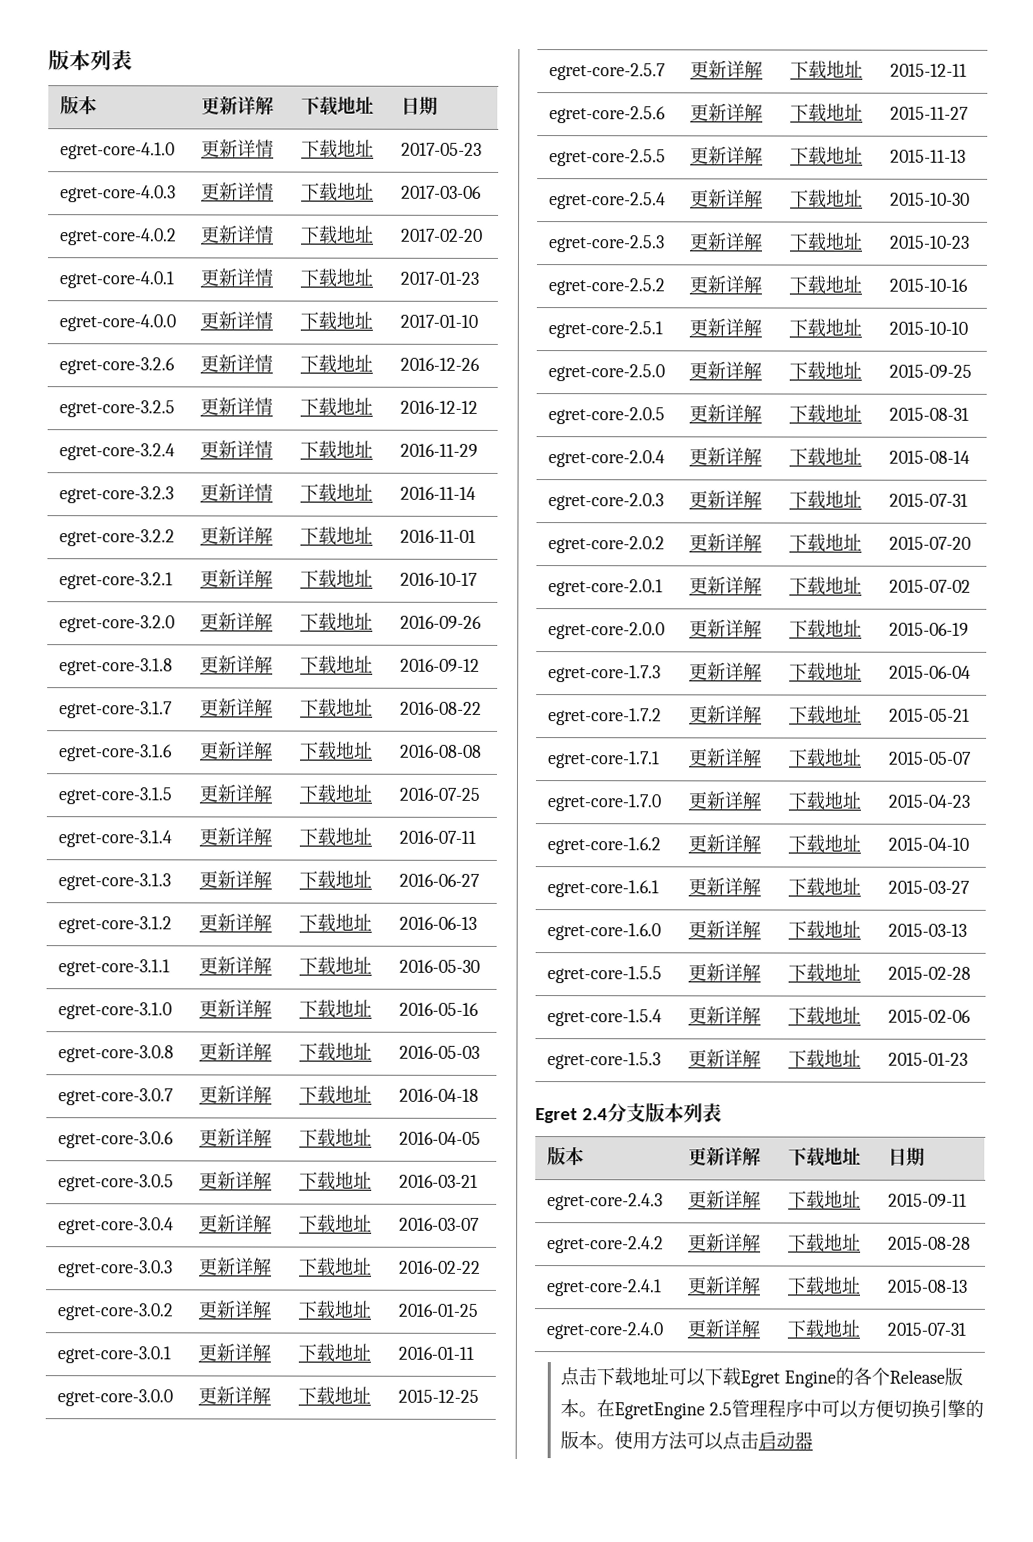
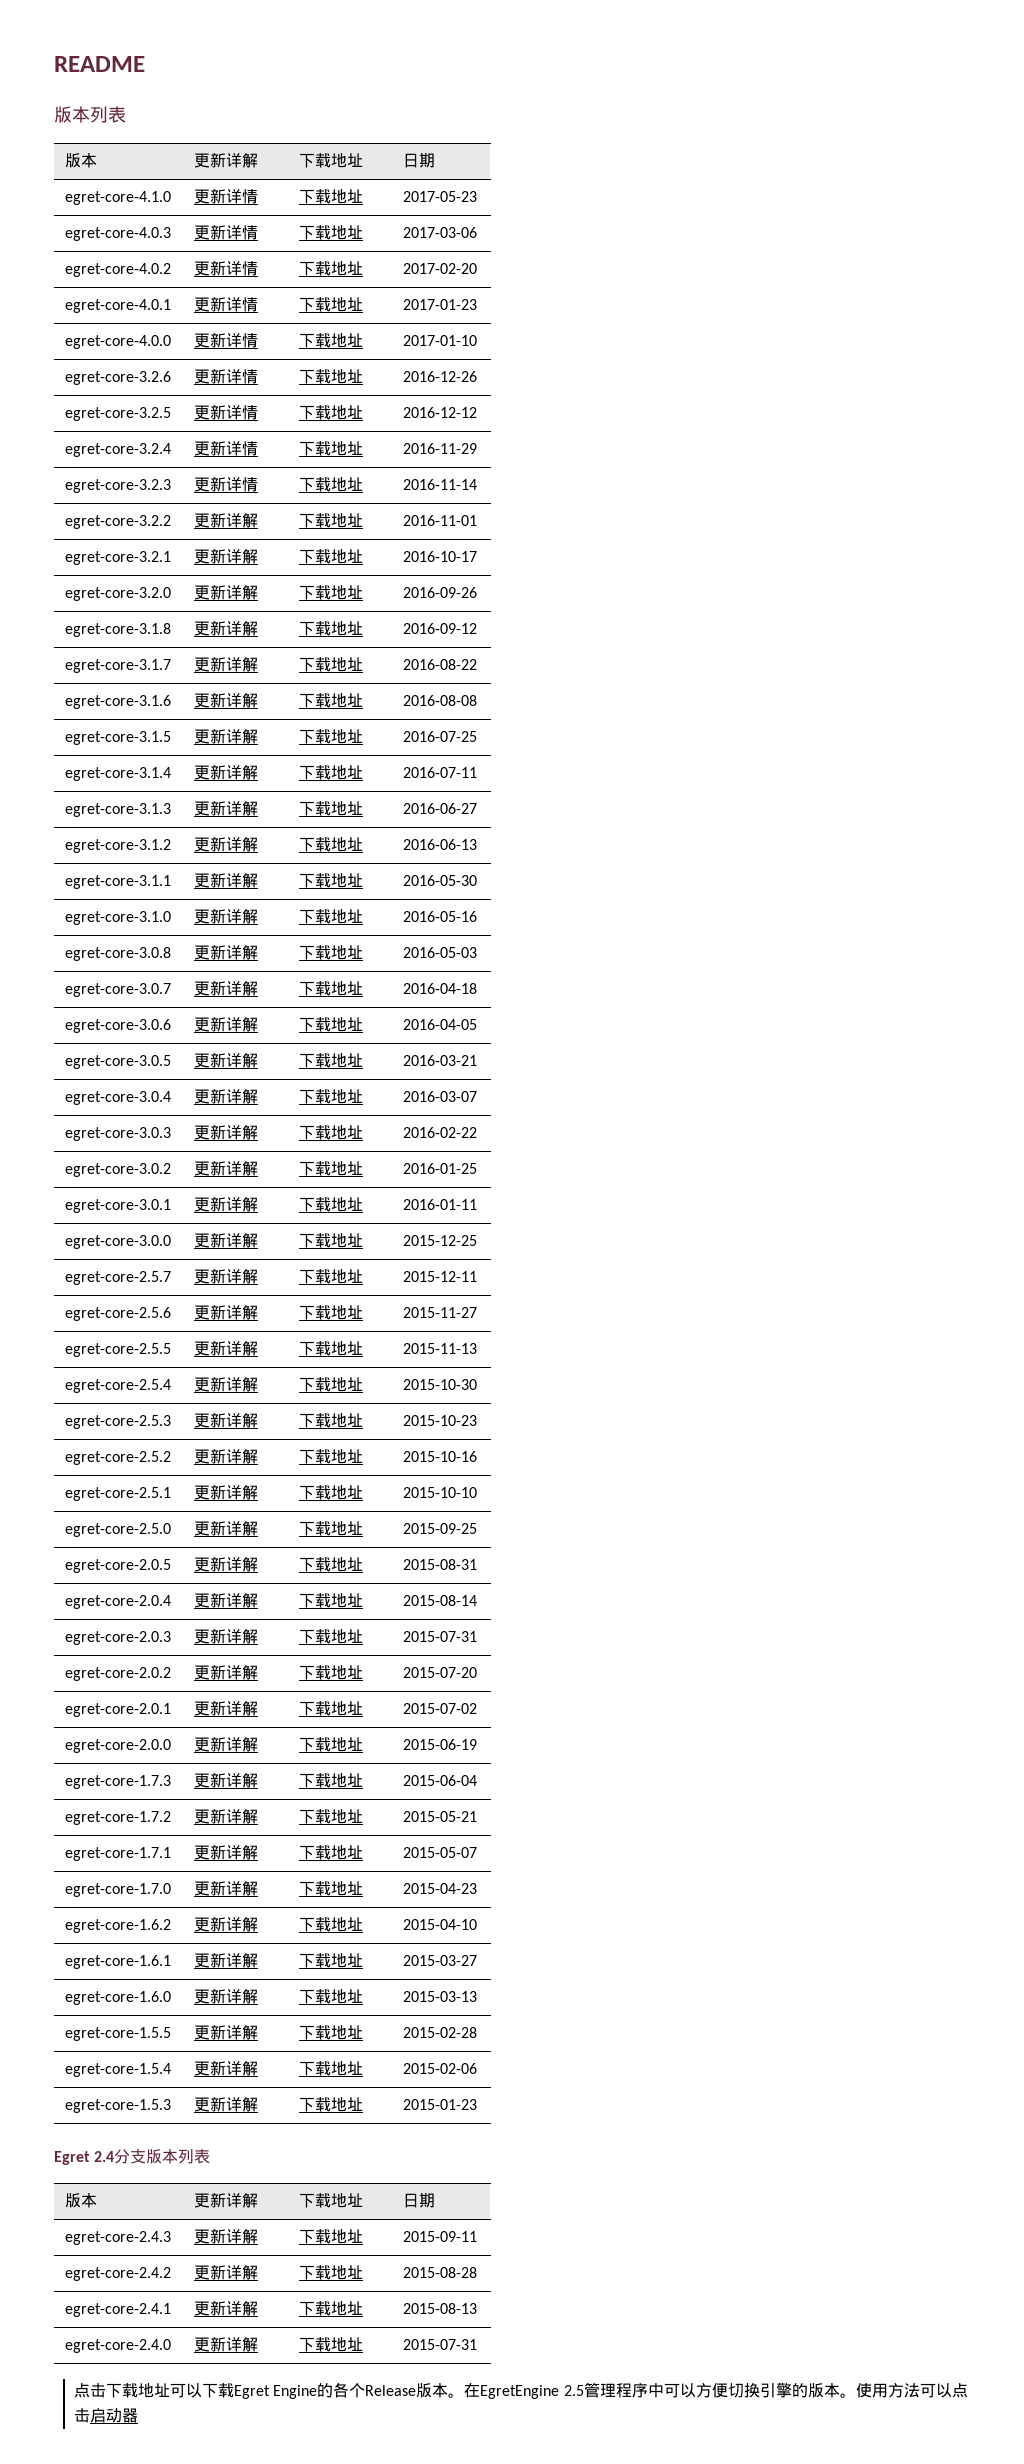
(48, 60) none -> [54,56,145,72] README //

